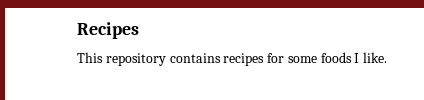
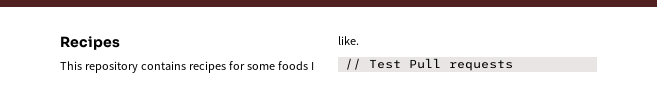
(388, 57) none -> [344,58,513,71] // // Test Pull requests

